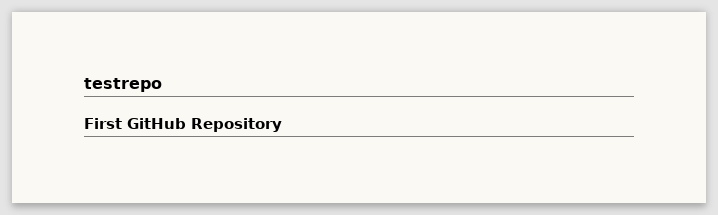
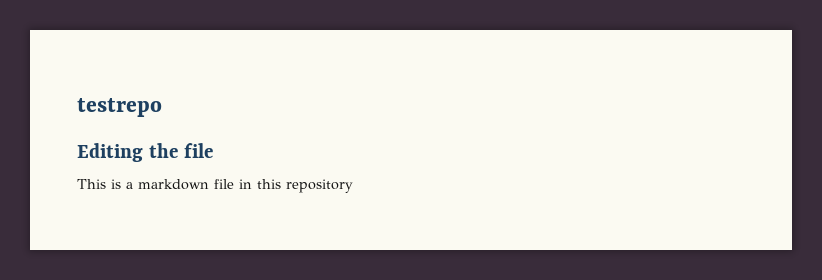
[84,118,282,132] First GitHub Repository -> [77,143,213,162] [77,179,353,193] Editing the file // This is a markdown file in this repository

